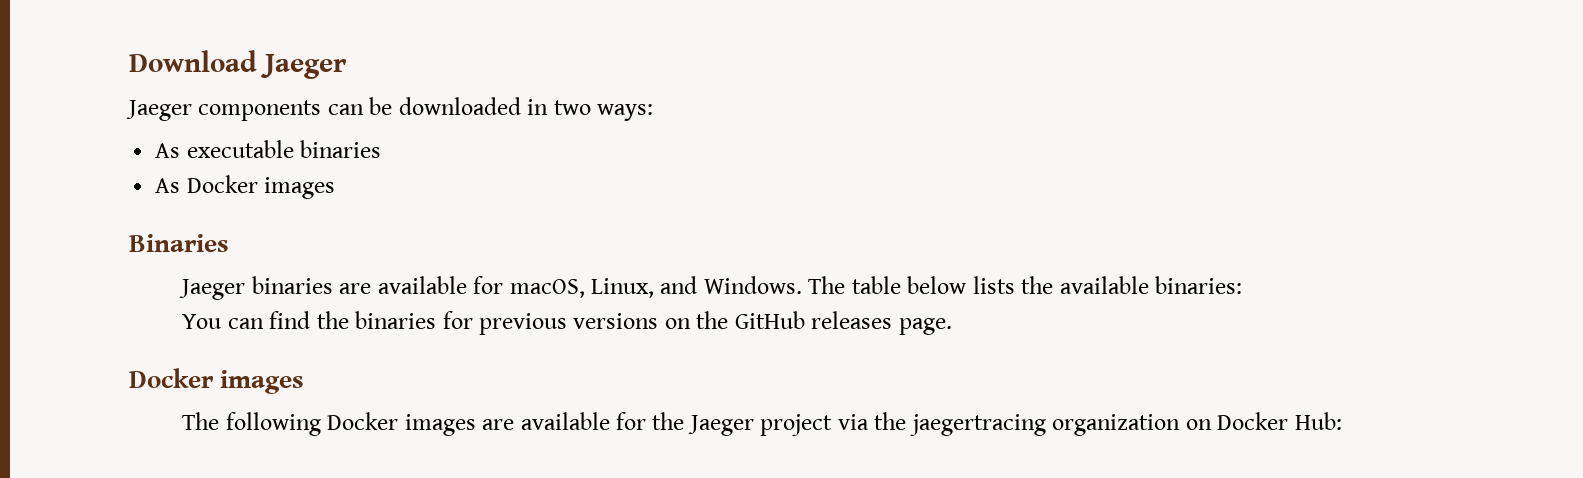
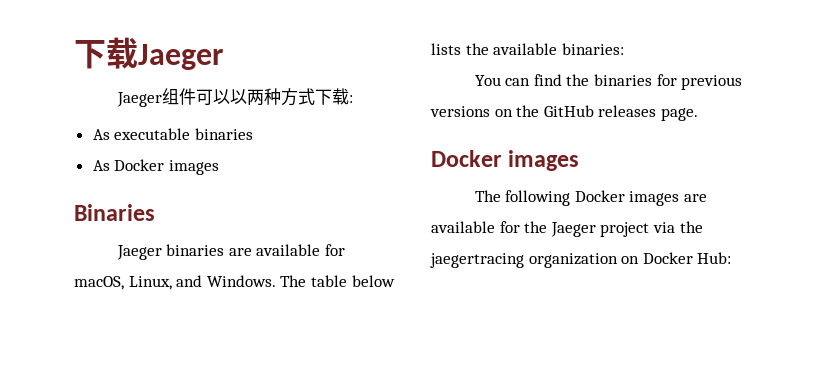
[129,50,257,72] Download -> [74,37,138,69] 下载
[198,97,654,121] components can be downloaded in two ways: -> [161,88,353,106] 组件可以以两种方式下载:

